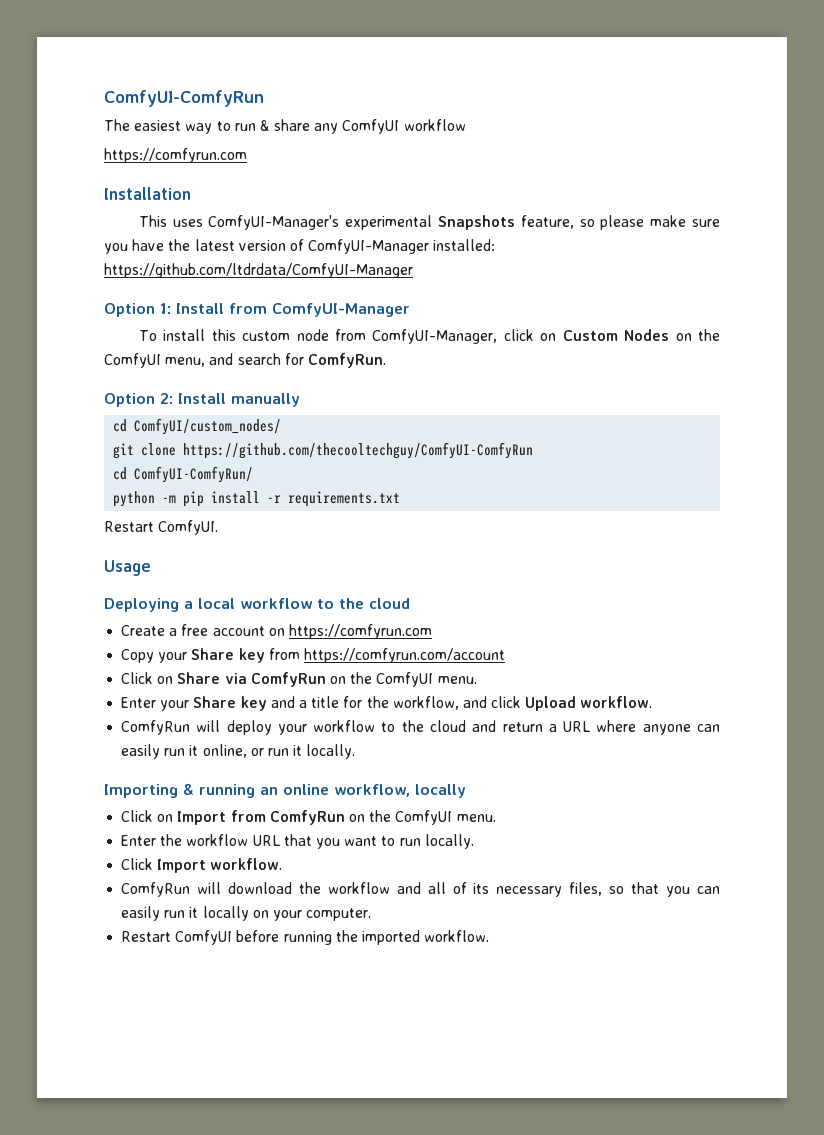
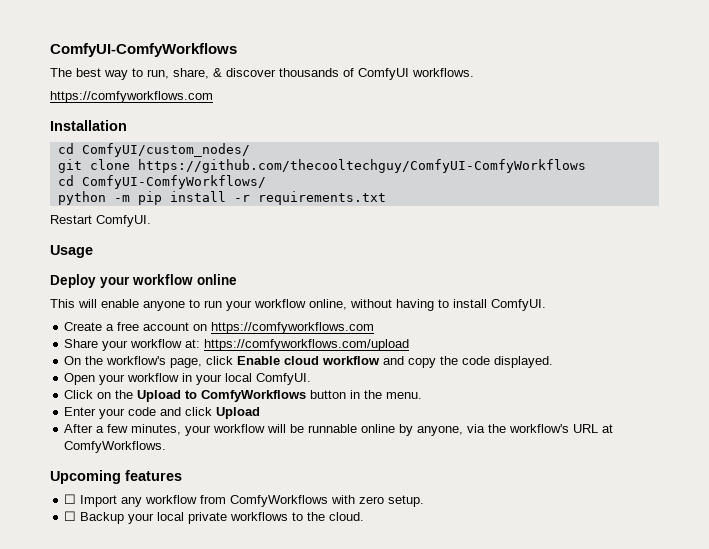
[104,90,264,107] ComfyUI-ComfyRun -> [50,43,237,57] ComfyUI-ComfyWorkflows
[134,120,182,131] easiest -> [76,68,101,77] best
[234,119,466,134] [104,148,247,163] [104,187,191,200] [138,215,721,230] [104,239,496,254] [104,263,413,278] [104,303,410,317] [138,329,720,344] [104,353,386,368] [104,393,300,407] run & share any ComfyUI workflow // https://comfyrun.com // Installation // This uses ComfyUI-Manager's experimental Snapshots feature, so please make sure you have the latest version of ComfyUI-Manager installed: https://github.com/ltdrdata/ComfyUI-Manager // Option 1: Install from ComfyUI-Manager // To install this custom node from ComfyUI-Manager, click on Custom Nodes on the ComfyUI menu, and search for ComfyRun. // Option 2: Install manually -> [147,68,474,80] [50,91,213,103] [50,120,127,131] run, share, & discover thousands of ComfyUI workflows. // https://comfyworkflows.com // Installation
[183,442,534,459] [113,466,254,483] https://github.com/thecooltechguy/ComfyUI-ComfyRun // cd ComfyUI-ComfyRun/ -> [137,159,586,173] [57,175,266,189] https://github.com/thecooltechguy/ComfyUI-ComfyWorkflows // cd ComfyUI-ComfyWorkflows/
[104,598,410,612] Deploying a local workflow to the cloud -> [50,274,237,288] [50,299,546,311] Deploy your workflow online // This will enable anyone to run your workflow online, without having to install ComfyUI.
[288,624,432,639] [121,648,505,663] [121,672,477,687] [121,696,653,711] [121,720,720,735] [121,744,356,759] [104,783,466,798] [121,810,496,825] [121,834,474,849] [121,858,283,873] [121,882,720,897] [121,906,372,921] [121,930,490,945] https://comfyrun.com // Copy your Share key from https://comfyrun.com/account // Click on Share via ComfyRun on the ComfyUI menu. // Enter your Share key and a title for the workflow, and click Upload workflow. // ComfyRun will deploy your workflow to the cloud and return a URL where anyone can easily run it online, or run it locally. // Importing & running an online workflow, locally // Click on Import from ComfyRun on the ComfyUI menu. // Enter the workflow URL that you want to run locally. // Click Import workflow. // ComfyRun will download the workflow and all of its necessary files, so that you can easily run it locally on your computer. // Restart ComfyUI before running the imported workflow. -> [211,322,375,334] [64,339,410,351] [64,356,554,368] [64,373,312,385] [64,390,423,402] [64,407,261,419] [64,424,614,436] [64,441,167,453] [50,470,182,484] [64,494,425,507] [64,511,365,524] https://comfyworkflows.com // Share your workflow at: https://comfyworkflows.com/upload // On the workflow's page, click Enable cloud workflow and copy the code displayed. // Open your workflow in your local ComfyUI. // Click on the Upload to ComfyWorkflows button in the menu. // Enter your code and click Upload // After a few minutes, your workflow will be runnable online by anyone, via the workflow's URL at ComfyWorkflows. // Upcoming features // ☐ Import any workflow from ComfyWorkflows with zero setup. // ☐ Backup your local private workflows to the cloud.

